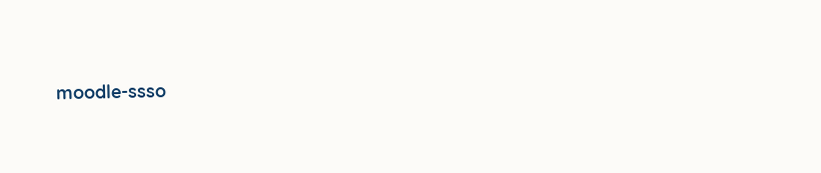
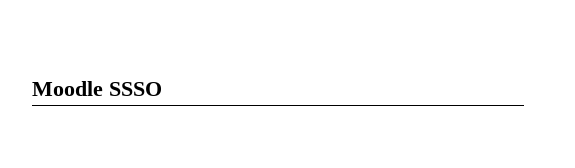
[55,83,167,100] moodle-ssso -> [32,81,162,96] Moodle SSSO

